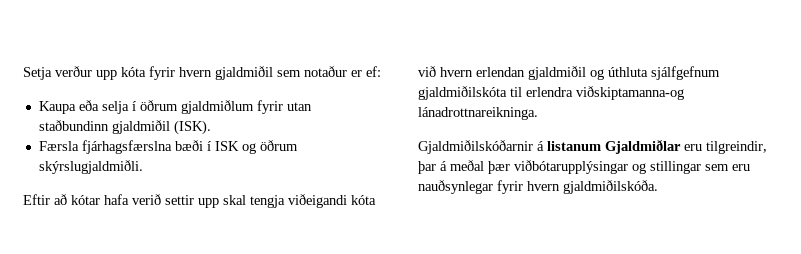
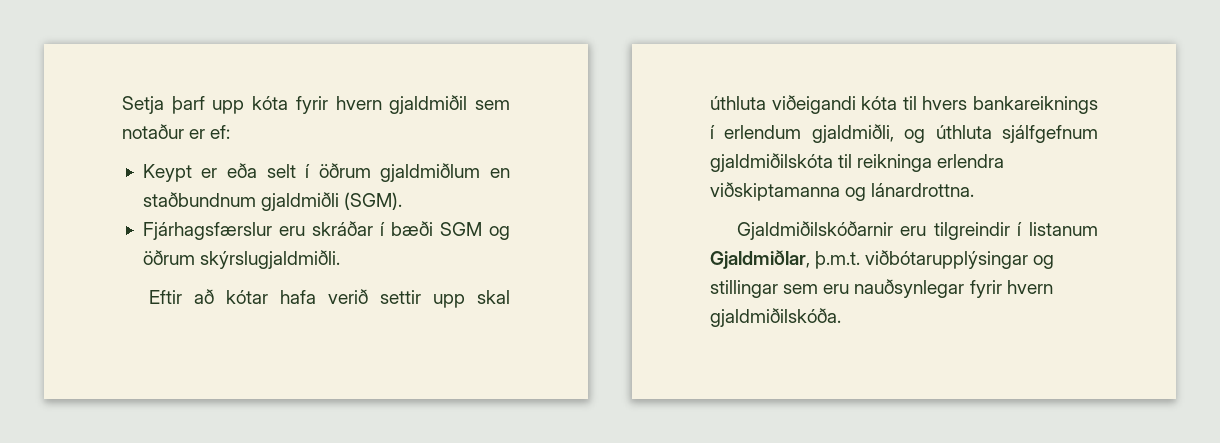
[55,66,92,77] verður -> [171,96,205,114] þarf
[38,100,312,114] [38,120,211,135] [38,140,239,154] Kaupa eða selja í öðrum gjaldmiðlum fyrir utan staðbundinn gjaldmiðil (ISK). // Færsla fjárhagsfærslna bæði í ISK -> [142,163,510,182] [142,192,403,211] [142,221,482,240] Keypt er eða selt í öðrum gjaldmiðlum en staðbundnum gjaldmiðli (SGM). // Fjárhagsfærslur eru skráðar í bæði SGM
[250,195,285,208] tengja -> [710,96,766,110] úthluta
[418,66,586,80] við hvern erlendan gjaldmiðil -> [902,96,1098,114] [710,124,894,143] til hvers bankareiknings í erlendum gjaldmiðli,
[526,86,684,100] [418,107,538,120] [418,139,767,154] [418,160,510,174] erlendra viðskiptamanna-og lánadrottnareikninga. // Gjaldmiðilskóðarnir á listanum Gjaldmiðlar eru tilgreindir, þar á meðal þær -> [857,154,1005,172] [710,182,975,201] [736,221,1098,240] [710,250,861,269] reikninga erlendra viðskiptamanna og lánardrottna. // Gjaldmiðilskóðarnir eru tilgreindir í listanum Gjaldmiðlar, þ.m.t.

